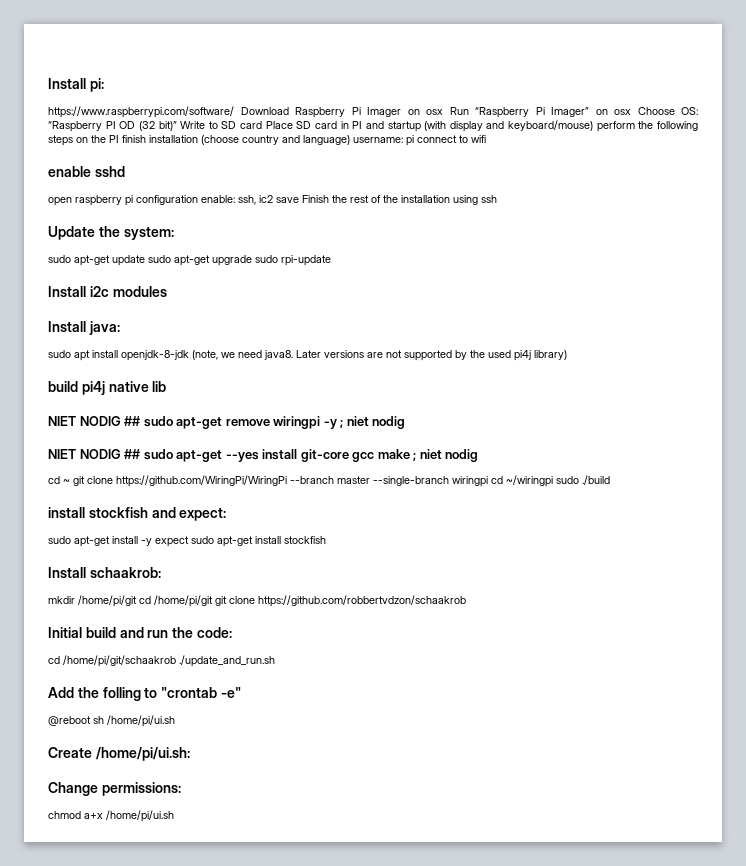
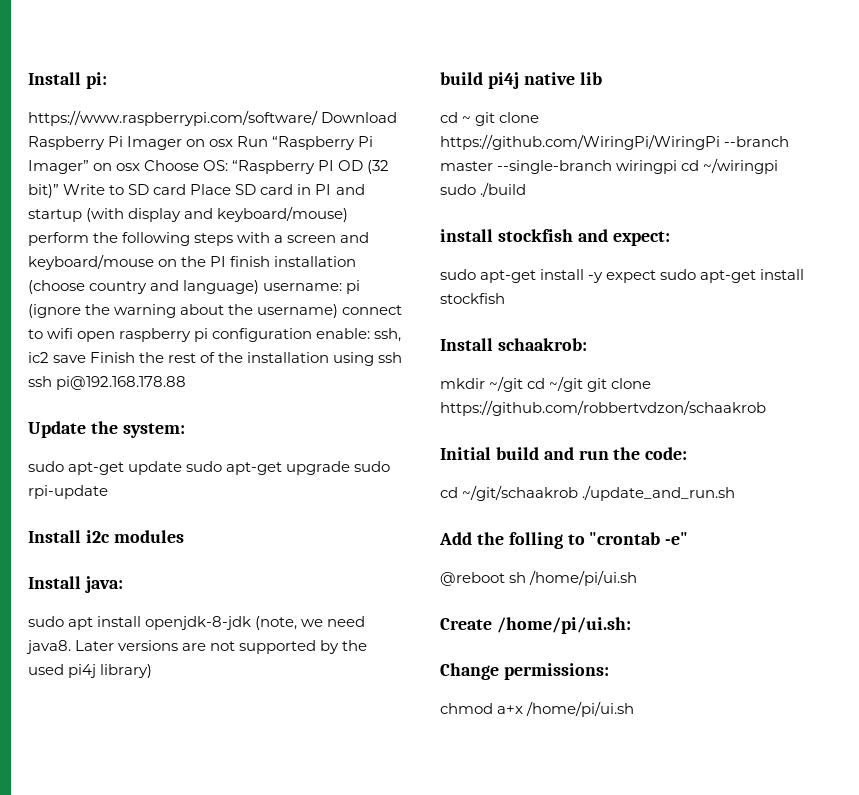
(73, 140) none -> [237,232,370,243] [28,254,154,270] with a screen and keyboard/mouse
(414, 140) none -> [28,304,339,318] (ignore the warning about the username)
[48,166,125,177] // enable sshd // -> (74, 333) none
(497, 199) none -> [28,376,187,390] ssh pi@192.168.178.88
[48,416,406,429] [48,449,479,462] // NIET NODIG ## sudo apt-get remove wiringpi -y ; niet nodig // NIET NODIG ## sudo apt-get --yes install git-core gcc make ; niet nodig -> (602, 78) none
[78,595,213,607] /home/pi/git cd /home/pi/git -> [489,376,584,392] ~/git cd ~/git
[63,655,176,667] /home/pi/git/schaakrob -> [462,485,579,501] ~/git/schaakrob

